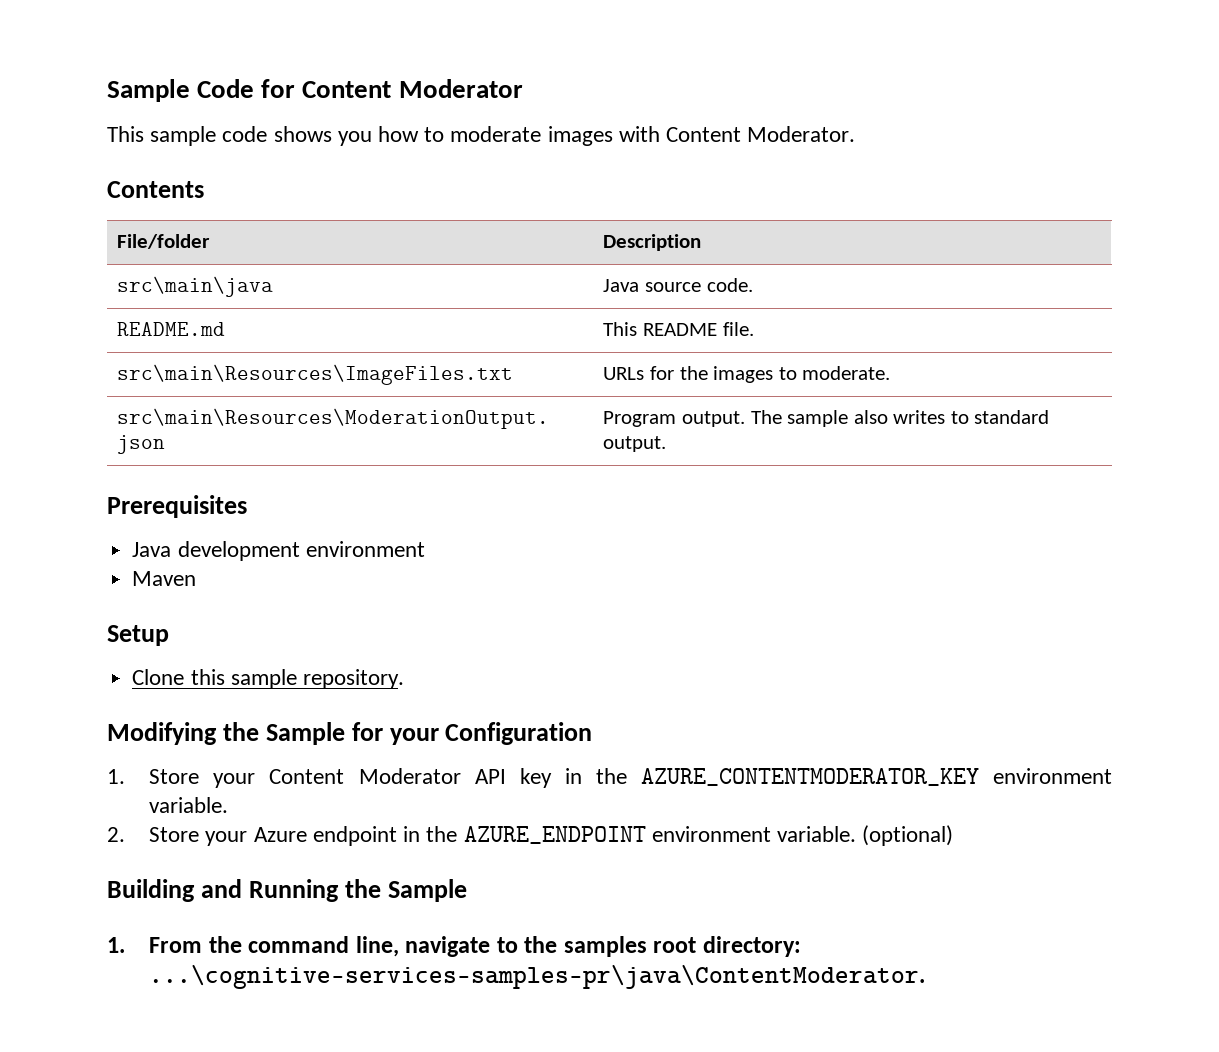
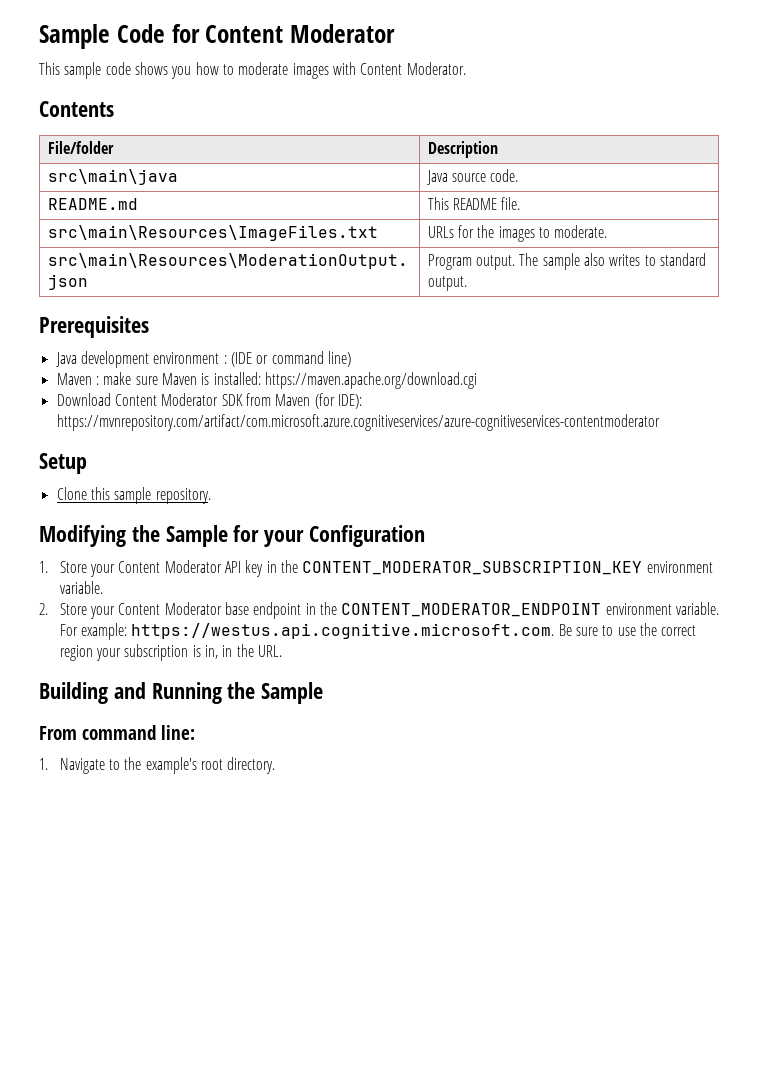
[132,571,197,586] // Maven -> [223,351,351,367] [56,372,477,389] [56,393,362,409] [56,414,660,431] : (IDE or command line) // Maven : make sure Maven is installed: https://maven.apache.org/download.cgi // Download Content Moderator SDK from Maven (for IDE): https://mvnrepository.com/artifact/com.microsoft.azure.cognitiveservices/azure-cognitiveservices-contentmoderator
[640,768,979,786] AZURE_CONTENTMODERATOR_KEY -> [302,561,643,575] CONTENT_MODERATOR_SUBSCRIPTION_KEY
[253,827,307,842] Azure -> [118,602,250,615] Content Moderator base
[463,825,954,846] AZURE_ENDPOINT environment variable. (optional) -> [341,602,719,617] [59,623,697,640] [59,644,282,661] CONTENT_MODERATOR_ENDPOINT environment variable. For example: https://westus.api.cognitive.microsoft.com. Be sure to use the correct region your subscription is in, in the URL.
[107,936,801,957] [149,964,926,989] 1. From the command line, navigate to the samples root directory: ...\cognitive-services-samples-pr\java\ContentModerator. -> [39,725,195,740] [39,757,276,774] From command line: // 1. Navigate to the example's root directory.

